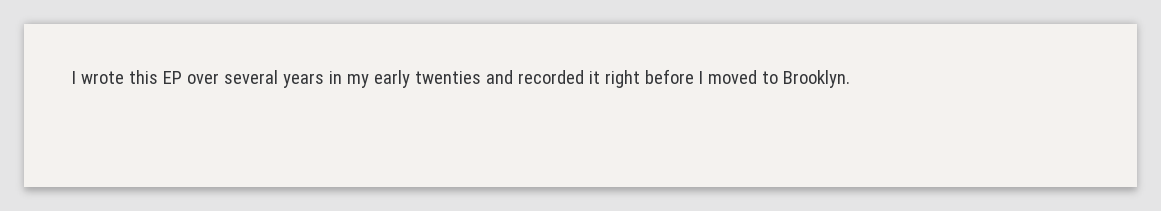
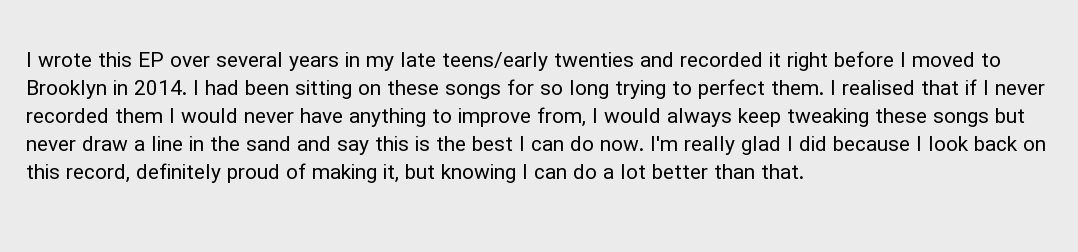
[373,70,410,88] early -> [400,52,548,71] late teens/early
[782,70,850,88] Brooklyn. -> [26,79,1045,99] [26,107,1025,127] [26,136,1046,155] [26,163,804,183] Brooklyn in 2014. I had been sitting on these songs for so long trying to perfect them. I realised that if I never recorded them I would never have anything to improve from, I would always keep tweaking these songs but never draw a line in the sand and say this is the best I can do now. I'm really glad I did because I look back on this record, definitely proud of making it, but knowing I can do a lot better than that.

